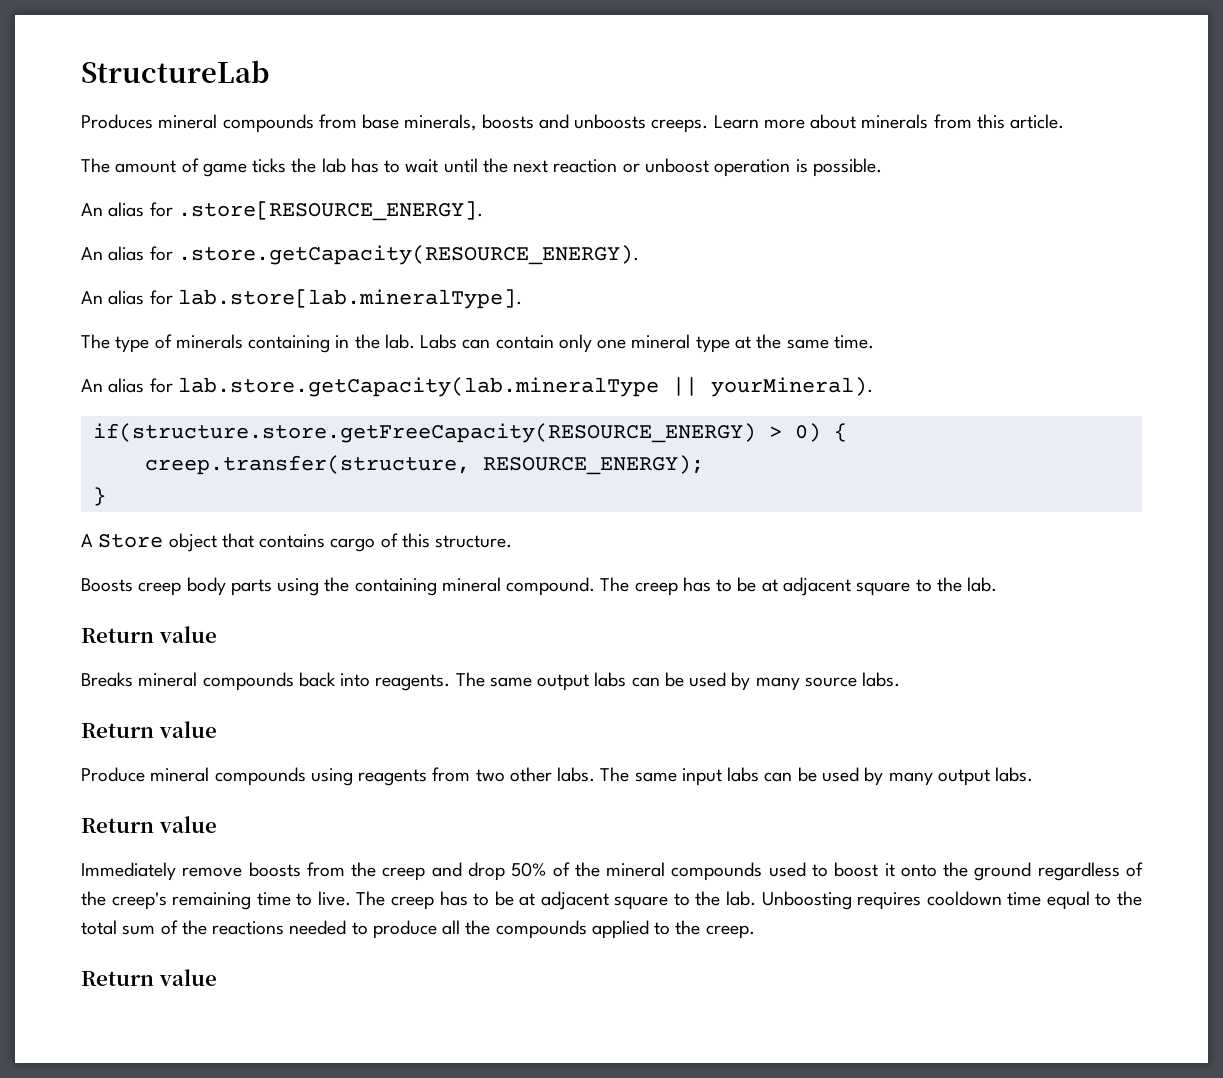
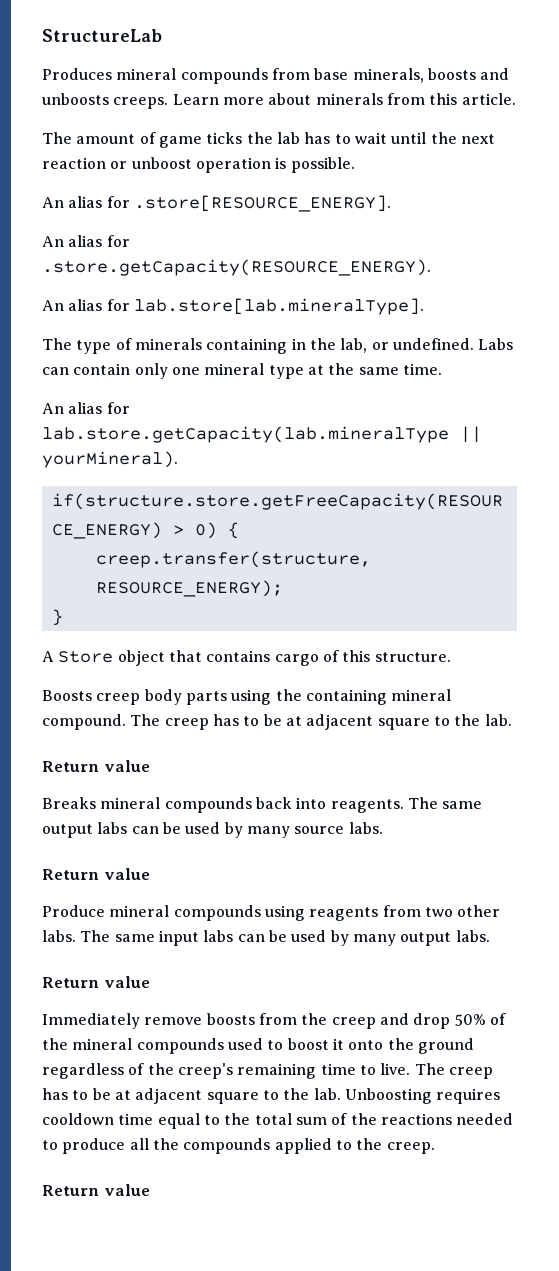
[384,334,415,349] lab. -> [340,338,474,353] lab, or undefined.

